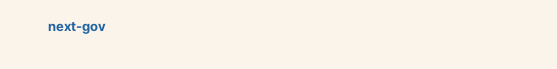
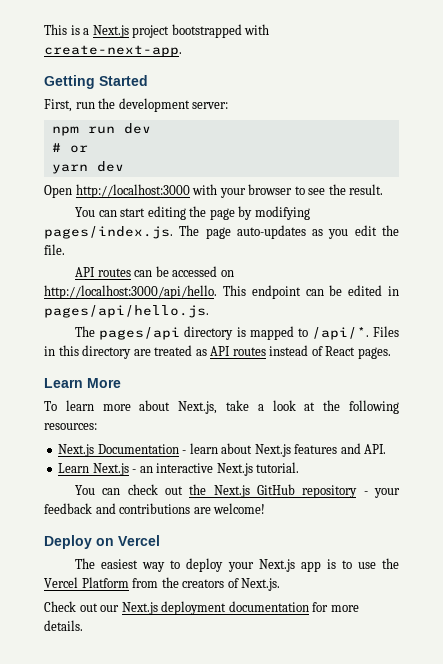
[48,22,106,34] next-gov -> [44,24,270,38] [44,45,182,57] [44,75,148,89] [44,98,229,112] [51,123,151,136] [51,143,88,153] [51,161,124,174] [44,184,384,198] [75,206,310,220] [44,225,399,239] [44,244,65,255] [75,266,234,277] [44,285,399,299] [44,305,209,318] [75,326,399,340] [44,345,391,359] [44,378,121,388] [44,400,400,414] [44,423,97,430] [58,443,387,457] [58,462,300,476] [75,484,400,498] [44,503,266,514] [44,535,160,549] [75,558,399,572] [44,577,281,591] [44,601,359,615] [44,620,83,631] This is a Next.js project bootstrapped with create-next-app. // Getting Started // First, run the development server: // npm run dev // # or // yarn dev // Open http://localhost:3000 with your browser to see the result. // You can start editing the page by modifying pages/index.js. The page auto-updates as you edit the file. // API routes can be accessed on http://localhost:3000/api/hello. This endpoint can be edited in pages/api/hello.js. // The pages/api directory is mapped to /api/*. Files in this directory are treated as API routes instead of React pages. // Learn More // To learn more about Next.js, take a look at the following resources: // Next.js Documentation - learn about Next.js features and API. // Learn Next.js - an interactive Next.js tutorial. // You can check out the Next.js GitHub repository - your feedback and contributions are welcome! // Deploy on Vercel // The easiest way to deploy your Next.js app is to use the Vercel Platform from the creators of Next.js. // Check out our Next.js deployment documentation for more details.

